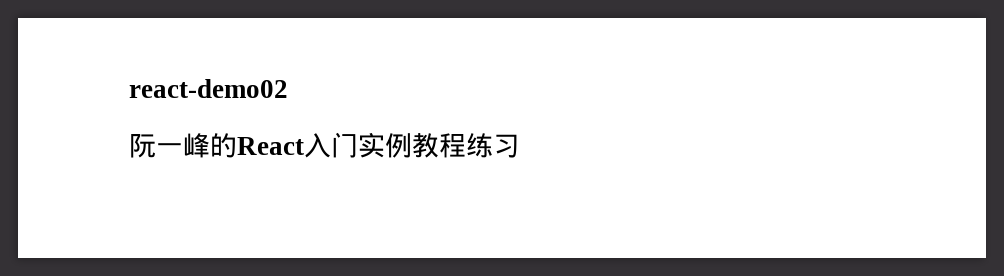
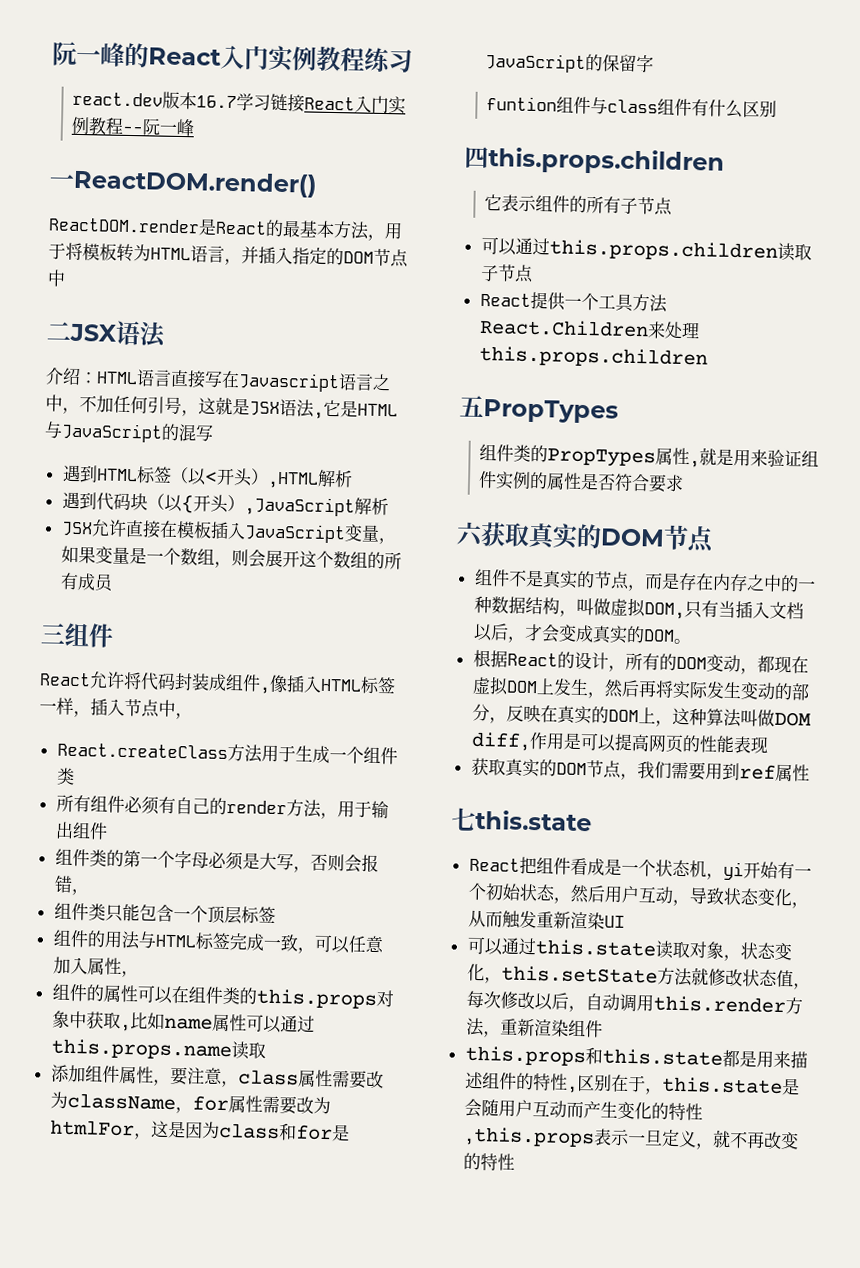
[129,79,288,98] react-demo02 // -> (52, 53) none
(520, 146) none -> [72,91,407,115] [71,116,196,137] [49,169,318,198] [48,217,403,242] [48,242,409,268] [47,269,66,287] [46,320,167,348] [45,367,391,393] [45,394,398,419] [44,421,214,443] [61,464,353,489] [61,491,389,517] [60,519,396,545] [60,545,402,570] [59,572,115,592] [40,622,114,648] [39,671,396,695] [39,697,193,720] [56,742,398,765] [55,767,75,786] [55,794,389,820] [54,821,108,840] [54,848,379,873] [53,875,89,896] [53,902,276,925] [52,929,385,954] [52,956,139,978] [51,983,394,1010] [51,1010,315,1034] [50,1038,266,1061] [50,1064,384,1089] [49,1091,331,1115] [49,1119,350,1142] [484,52,654,73] [486,96,778,119] [464,146,725,176] [484,193,674,216] [480,236,812,262] [479,264,534,283] [479,291,668,313] [478,318,700,339] [478,345,708,369] [459,395,619,424] [479,443,820,468] [478,470,685,493] [456,521,715,553] [473,568,816,593] [473,595,804,620] [472,623,691,645] [472,649,809,675] [471,676,810,701] [471,703,811,728] [470,731,769,754] [470,757,810,782] [451,807,592,832] [468,856,812,881] [467,882,809,909] [467,909,625,930] [466,936,792,962] [466,963,811,990] [465,990,803,1015] [465,1017,603,1038] [464,1045,808,1069] [464,1071,800,1096] [463,1098,703,1122] [462,1126,799,1150] [462,1152,515,1172] // react.dev版本16.7学习链接React入门实例教程--阮一峰 // 一ReactDOM.render() // ReactDOM.render是React的最基本方法，用于将模板转为HTML语言，并插入指定的DOM节点中 // 二JSX语法 // 介绍：HTML语言直接写在Javascript语言之中，不加任何引号，这就是JSX语法,它是HTML与JavaScript的混写 // 遇到HTML标签（以<开头）,HTML解析 // 遇到代码块（以{开头）,JavaScript解析 // JSX允许直接在模板插入JavaScript变量，如果变量是一个数组，则会展开这个数组的所有成员 // 三组件 // React允许将代码封装成组件,像插入HTML标签一样，插入节点中， // React.createClass方法用于生成一个组件类 // 所有组件必须有自己的render方法，用于输出组件 // 组件类的第一个字母必须是大写，否则会报错， // 组件类只能包含一个顶层标签 // 组件的用法与HTML标签完成一致，可以任意加入属性， // 组件的属性可以在组件类的this.props对象中获取,比如name属性可以通过this.props.name读取 // 添加组件属性，要注意，class属性需要改为className，for属性需要改为htmlFor，这是因为class和for是JavaScript的保留字 // funtion组件与class组件有什么区别 // 四this.props.children // 它表示组件的所有子节点 // 可以通过this.props.children读取子节点 // React提供一个工具方法React.Children来处理this.props.children // 五PropTypes // 组件类的PropTypes属性,就是用来验证组件实例的属性是否符合要求 // 六获取真实的DOM节点 // 组件不是真实的节点，而是存在内存之中的一种数据结构，叫做虚拟DOM,只有当插入文档以后，才会变成真实的DOM。 // 根据React的设计，所有的DOM变动，都现在虚拟DOM上发生，然后再将实际发生变动的部分，反映在真实的DOM上，这种算法叫做DOM diff,作用是可以提高网页的性能表现 // 获取真实的DOM节点，我们需要用到ref属性 // 七this.state // React把组件看成是一个状态机，yi开始有一个初始状态，然后用户互动，导致状态变化，从而触发重新渲染UI // 可以通过this.state读取对象，状态变化，this.setState方法就修改状态值，每次修改以后，自动调用this.render方法，重新渲染组件 // this.props和this.state都是用来描述组件的特性,区别在于，this.state是会随用户互动而产生变化的特性,this.props表示一旦定义，就不再改变的特性

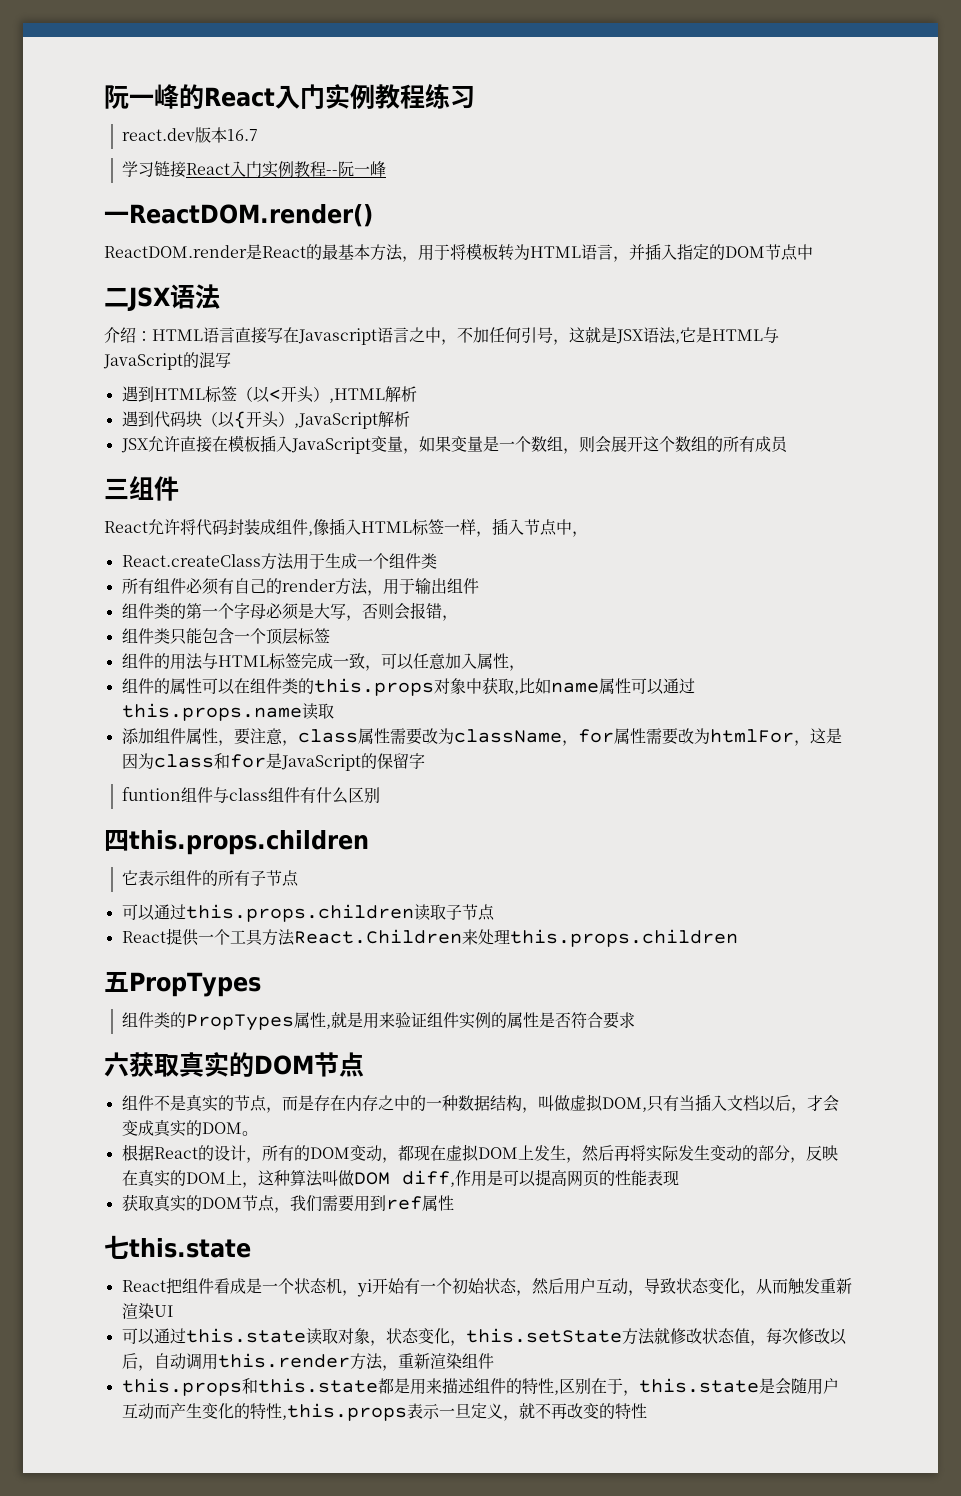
(238, 102) none -> (259, 135) //

